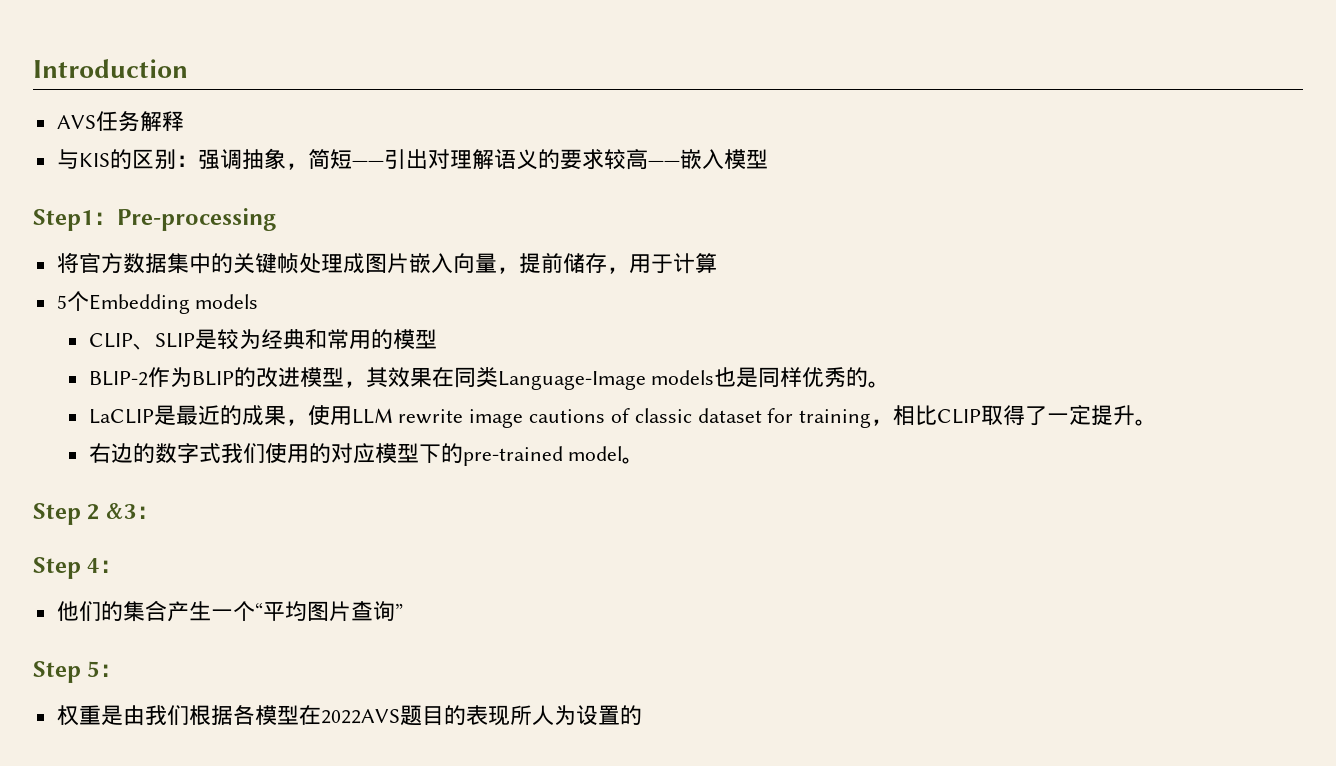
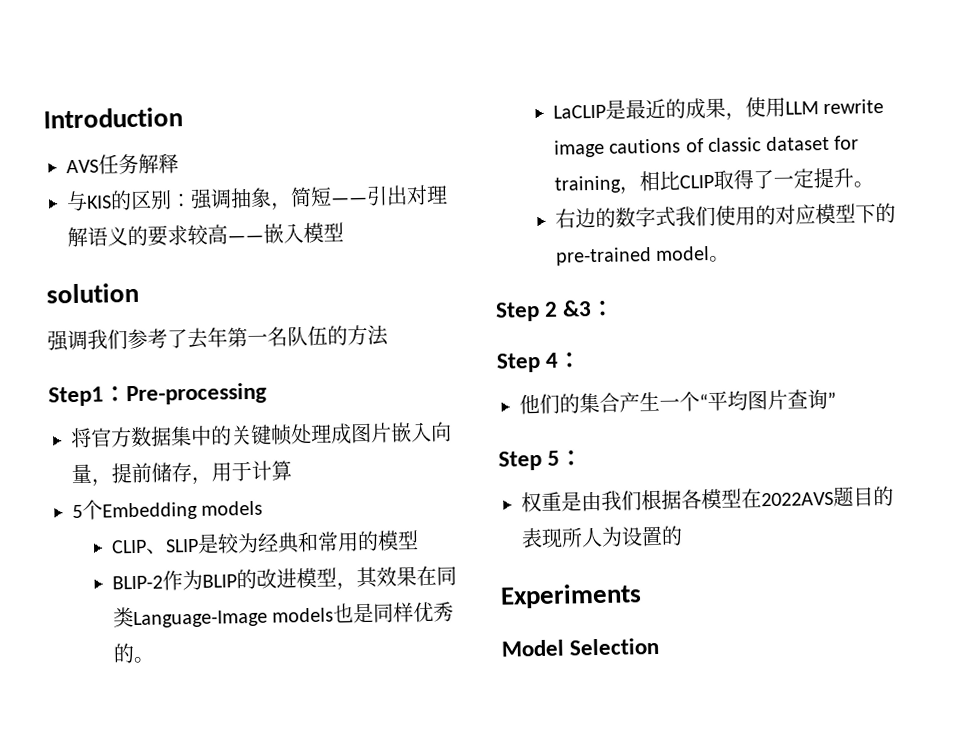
(768, 159) none -> [46,282,139,304] [47,324,389,352] // solution // 强调我们参考了去年第一名队伍的方法
(642, 715) none -> [500,583,642,609] [501,637,660,657] // Experiments // Model Selection

